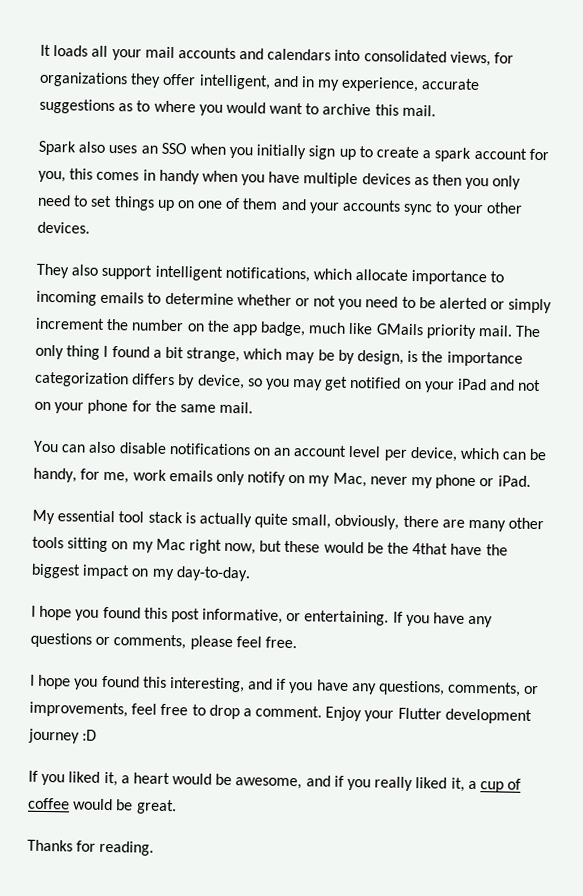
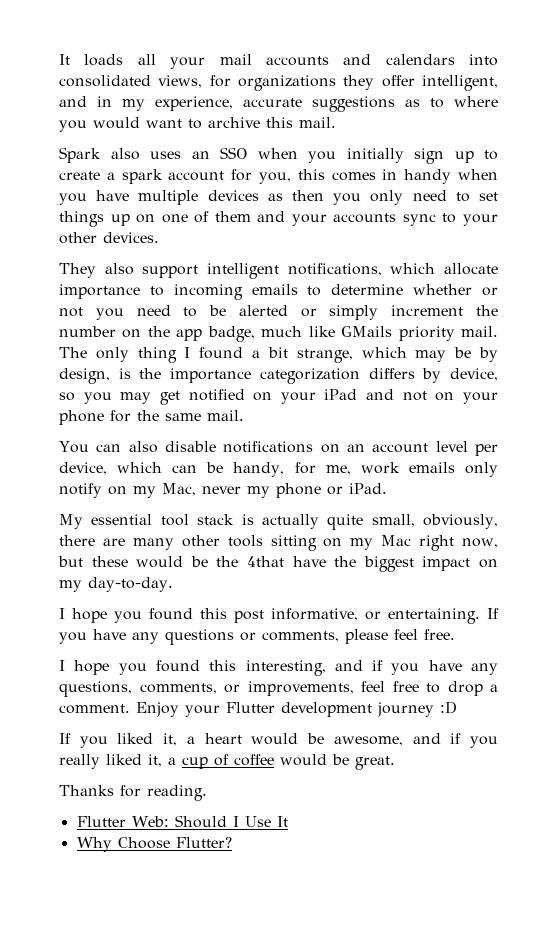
(155, 848) none -> [76,815,288,828] [76,837,232,852] // Flutter Web: Should I Use It // Why Choose Flutter?

